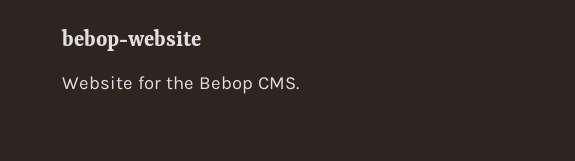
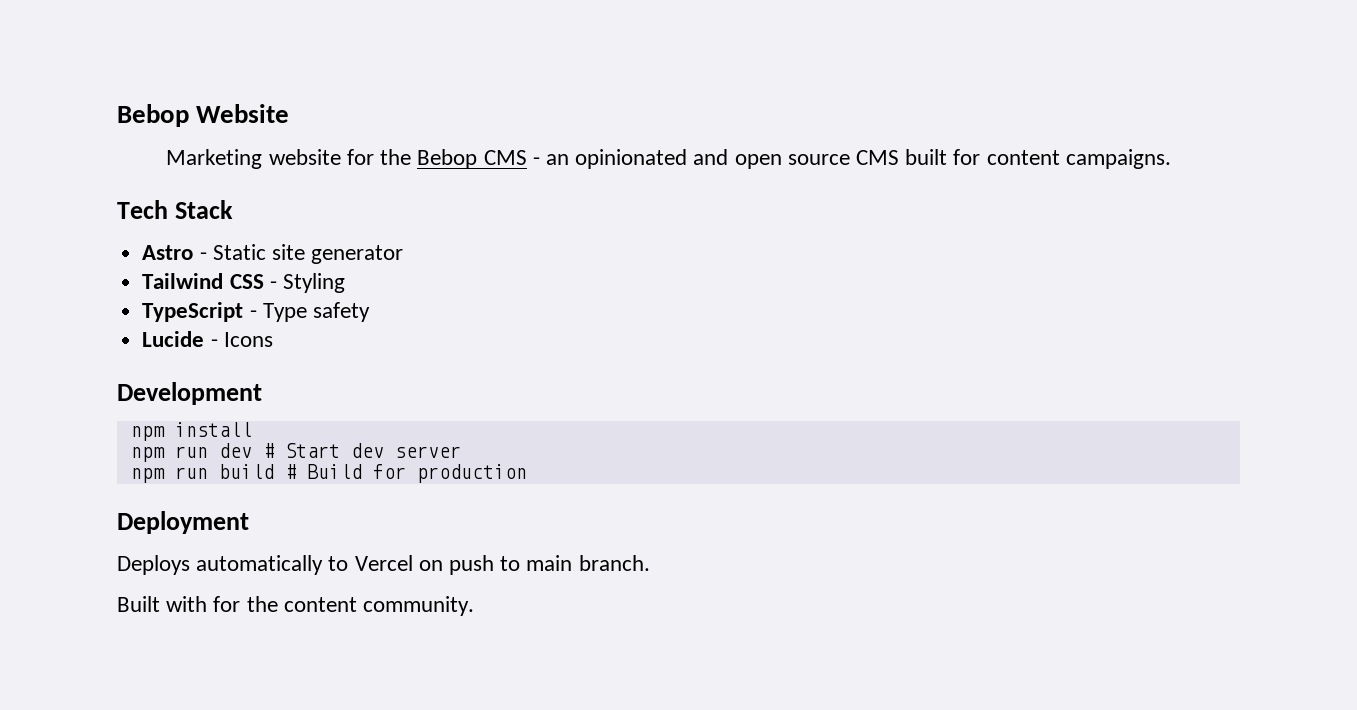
[61,29,201,51] [62,76,299,94] bebop-website // Website for the Bebop CMS. -> [117,104,290,127] [166,149,1171,169] [117,200,233,219] [142,244,404,264] [142,273,345,293] [142,302,370,322] [142,331,273,347] [117,382,262,405] [130,422,252,441] [130,443,461,462] [130,464,527,483] [117,511,249,534] [117,555,650,575] [117,596,475,616] Bebop Website // Marketing website for the Bebop CMS - an opinionated and open source CMS built for content campaigns. // Tech Stack // Astro - Static site generator // Tailwind CSS - Styling // TypeScript - Type safety // Lucide - Icons // Development // npm install // npm run dev # Start dev server // npm run build # Build for production // Deployment // Deploys automatically to Vercel on push to main branch. // Built with for the content community.

